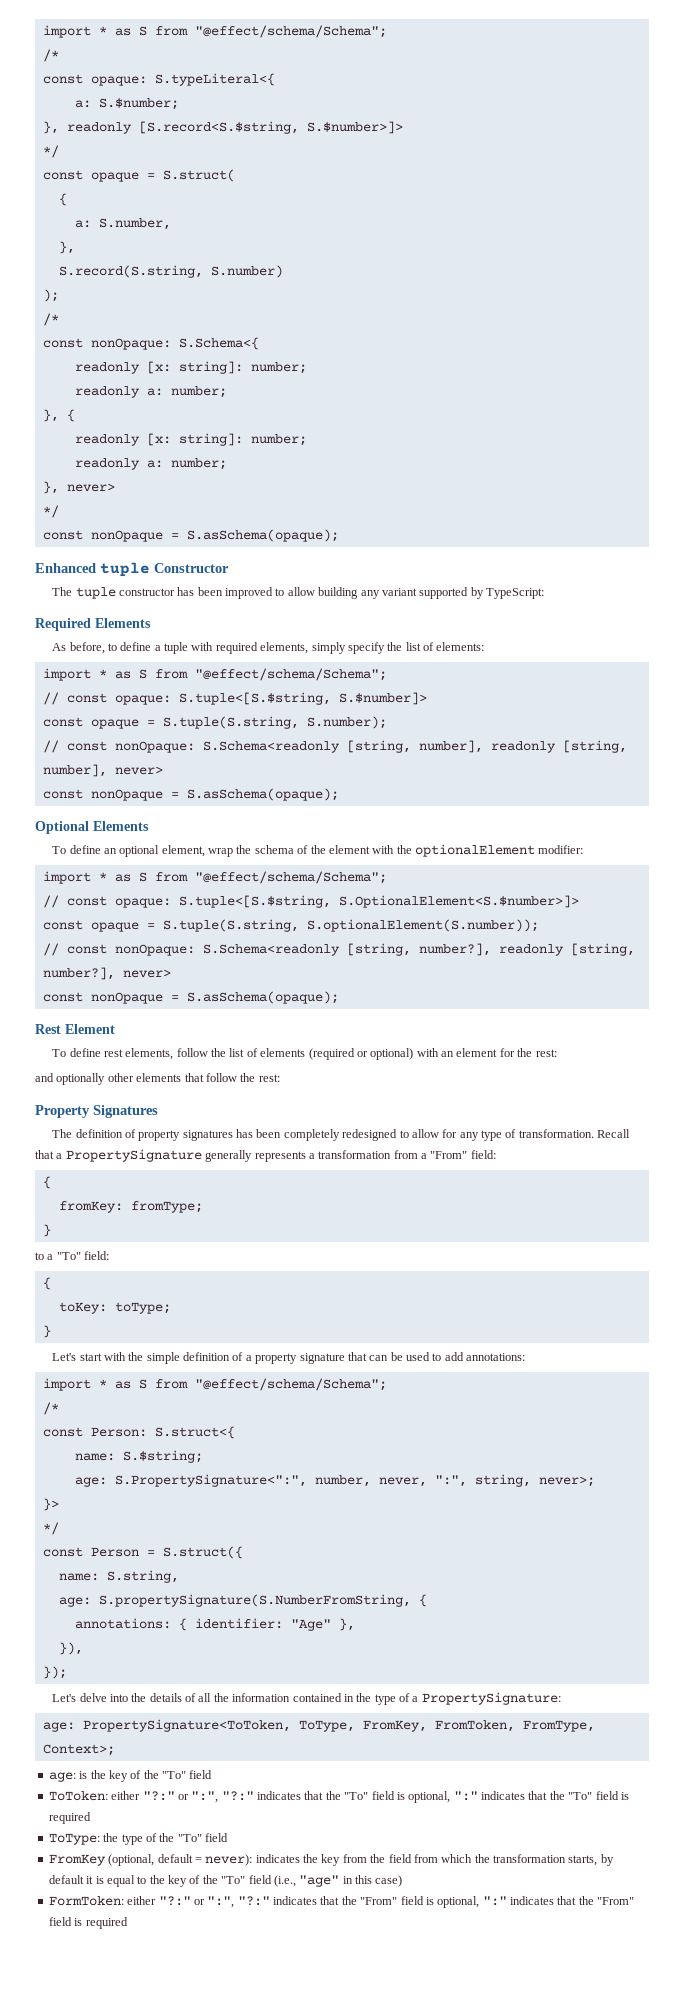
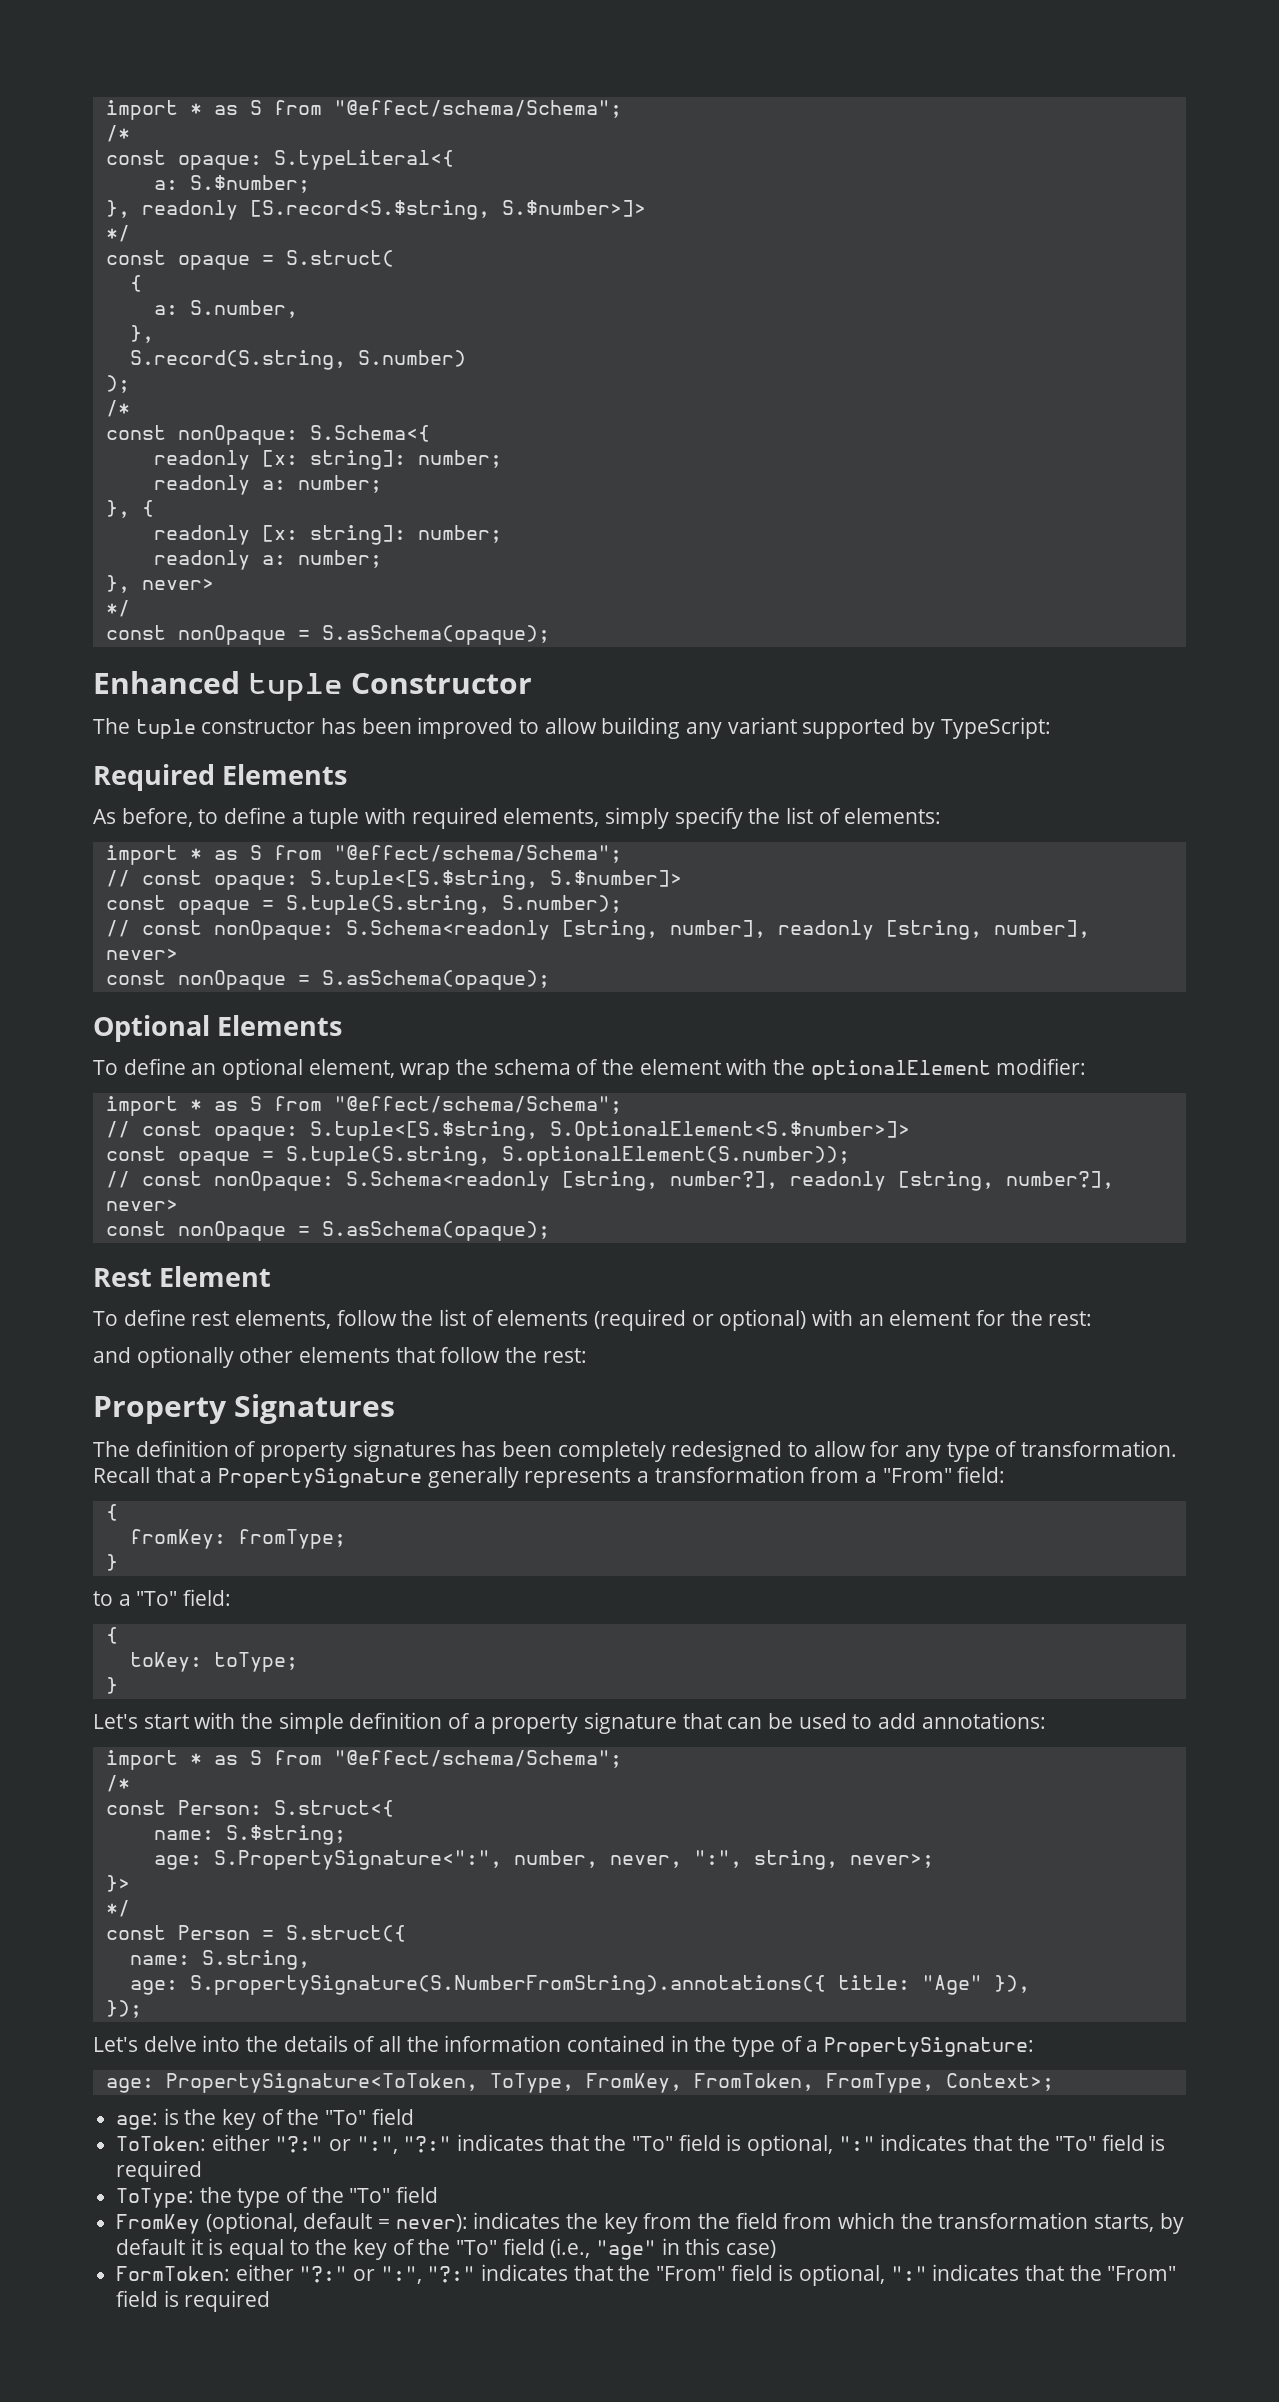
[98,1594,427,1607] [74,1618,355,1631] S.propertySignature(S.NumberFromString, { // annotations: { identifier: "Age" }, // -> [189,1975,982,1995] S.propertySignature(S.NumberFromString).annotations({ title: "Age"

